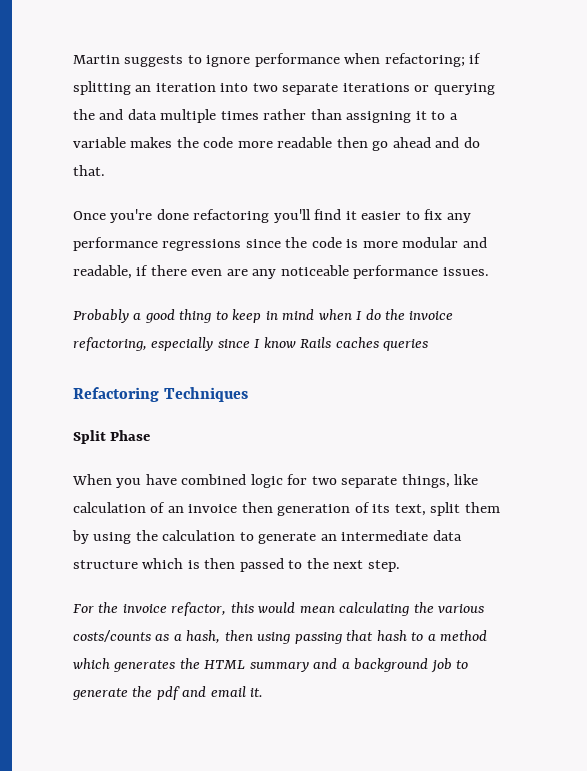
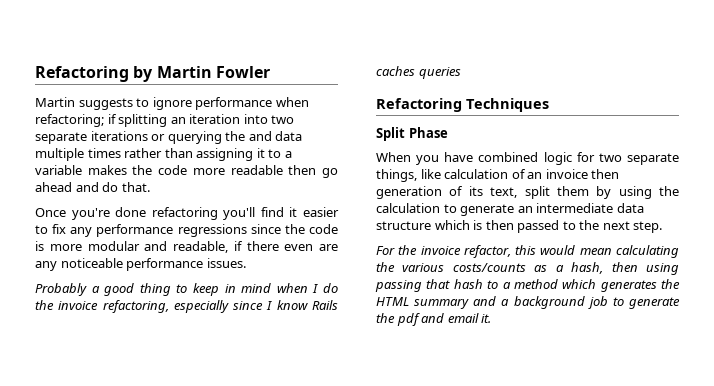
(73, 59) none -> [35,66,270,82] Refactoring by Martin Fowler //

